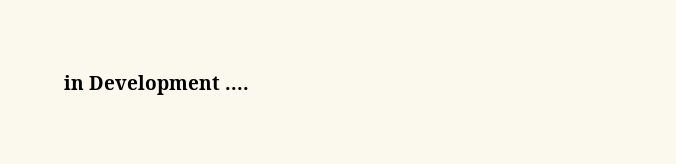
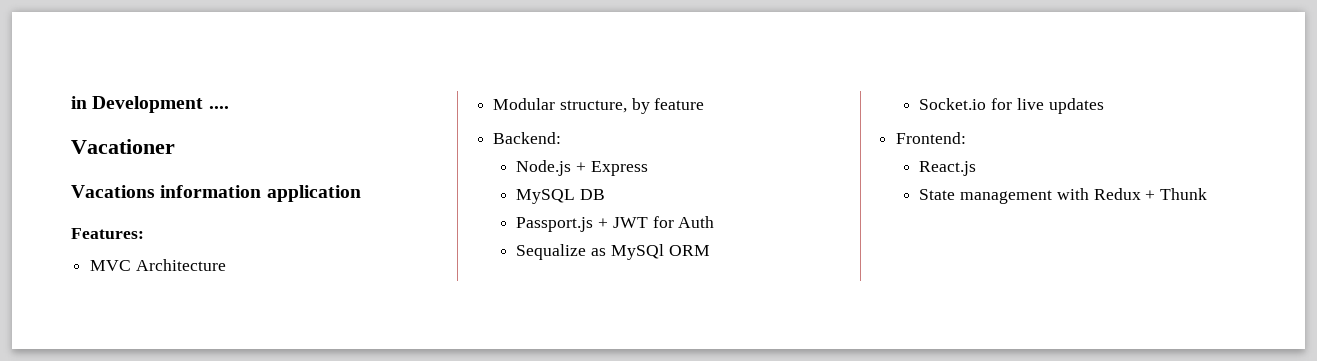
(250, 88) none -> [71,139,175,154] [71,185,361,202] [71,228,144,239] [90,259,226,271] [493,98,705,114] [493,132,562,144] [516,160,648,176] [516,189,606,204] [516,216,715,232] [516,244,710,260] [919,98,1104,114] [896,132,967,144] [919,161,977,176] [919,188,1208,204] // Vacationer // Vacations information application // Features: // MVC Architecture // Modular structure, by feature // Backend: // Node.js + Express // MySQL DB // Passport.js + JWT for Auth // Sequalize as MySQl ORM // Socket.io for live updates // Frontend: // React.js // State management with Redux + Thunk

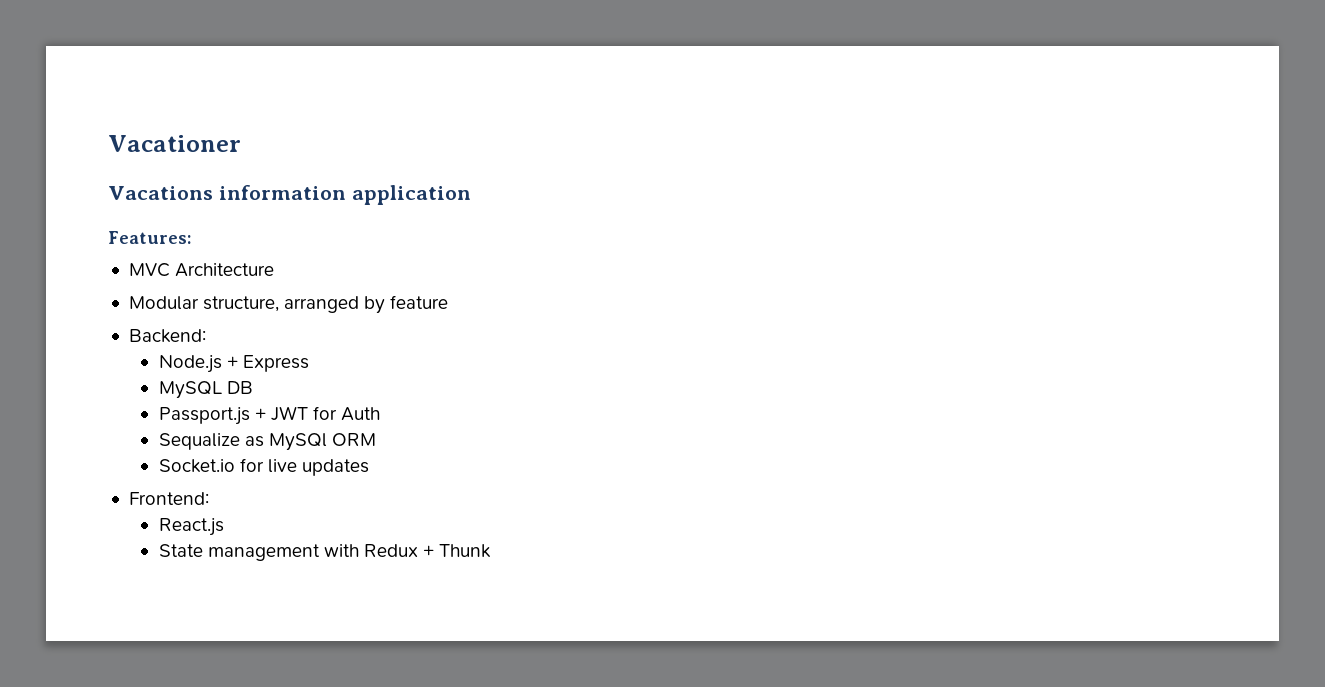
[71,96,229,113] in Development .... // -> (108, 143) none
(627, 106) none -> [284,296,360,313] arranged

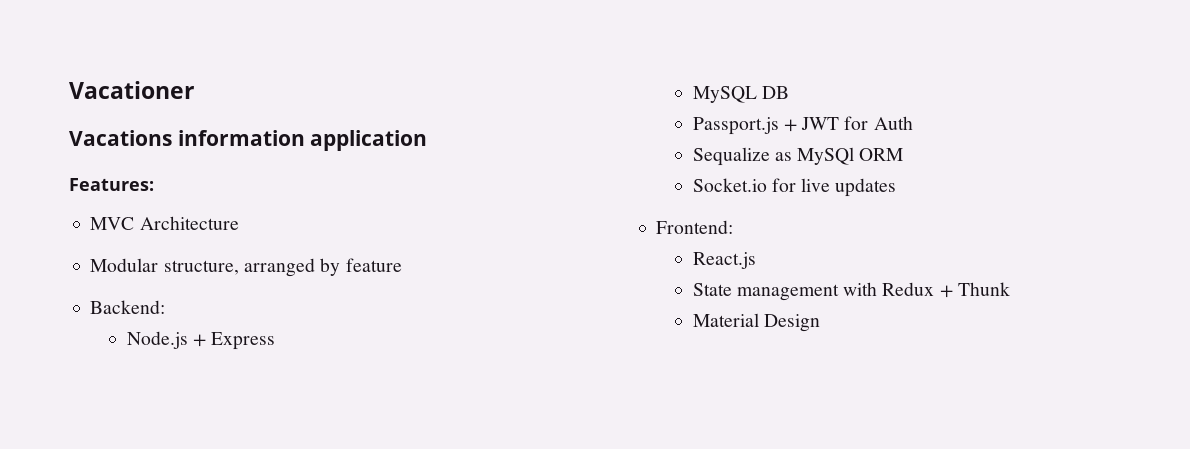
(492, 551) none -> [692,313,820,332] // Material Design

